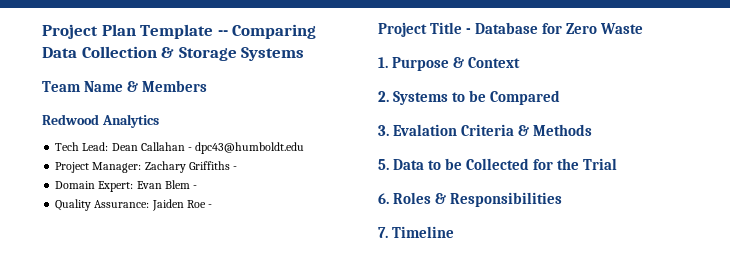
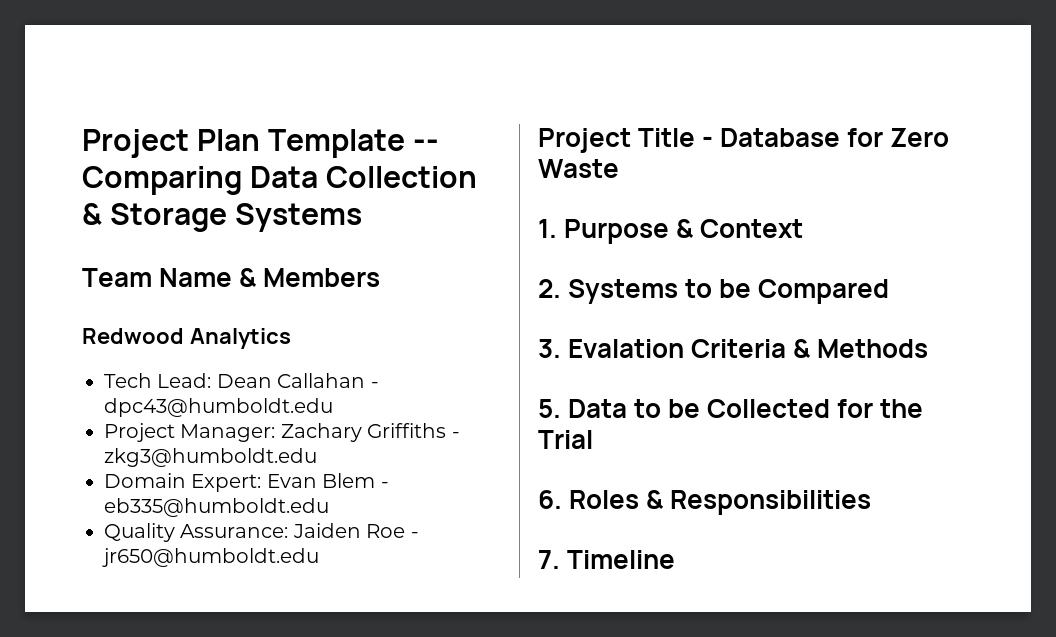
(238, 168) none -> [104,448,317,467] zkg3@humboldt.edu
(198, 187) none -> [104,498,329,517] eb335@humboldt.edu
(213, 206) none -> [102,548,319,567] jr650@humboldt.edu

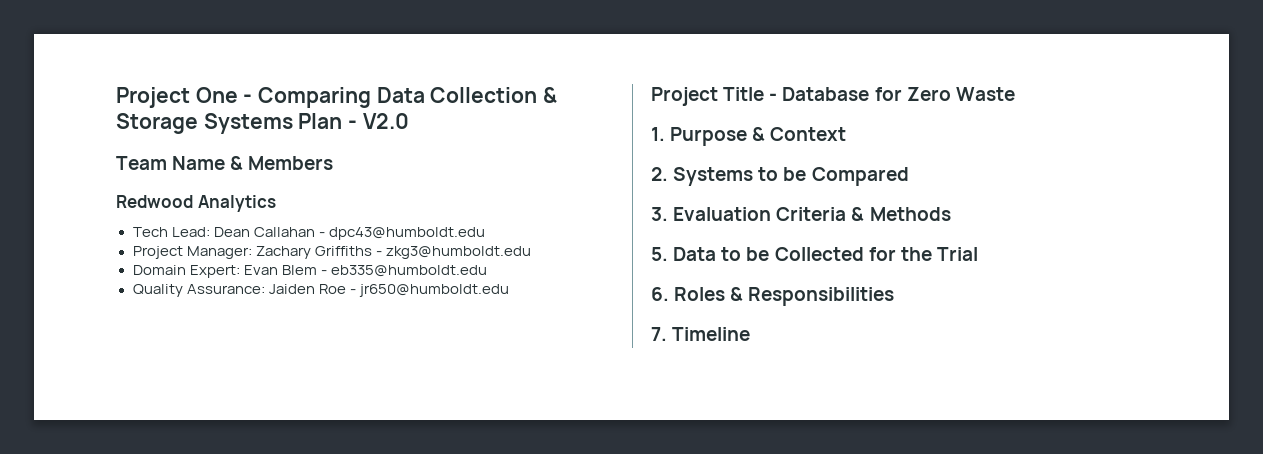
[82,129,440,158] Project Plan Template -- -> [116,87,253,108] Project One -
(363, 217) none -> [298,113,409,129] Plan - V2.0
[568,339,685,358] Evalation -> [673,207,772,221] Evaluation

